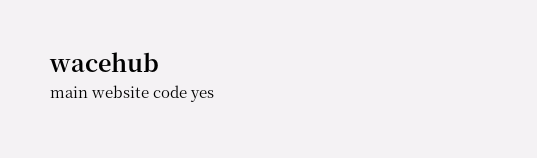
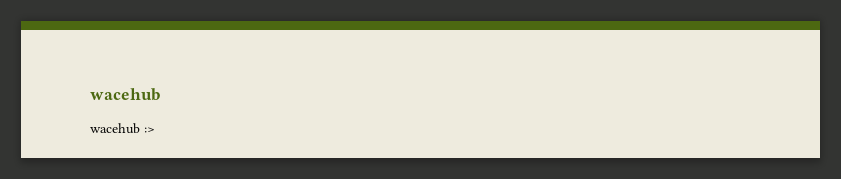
[50,85,215,102] main website code yes -> [90,123,155,134] wacehub :>

